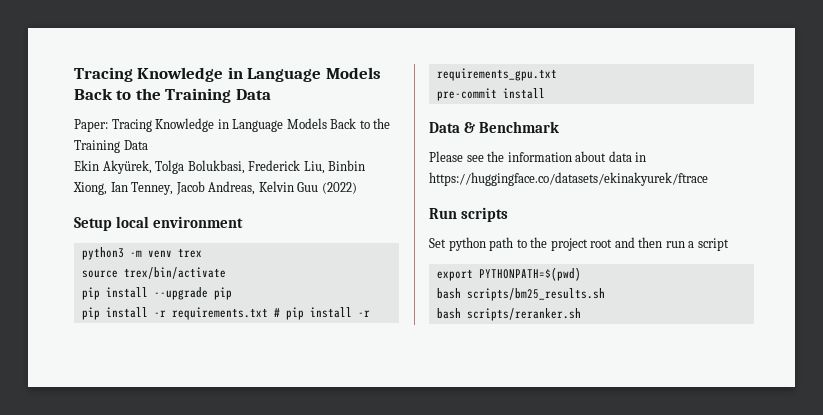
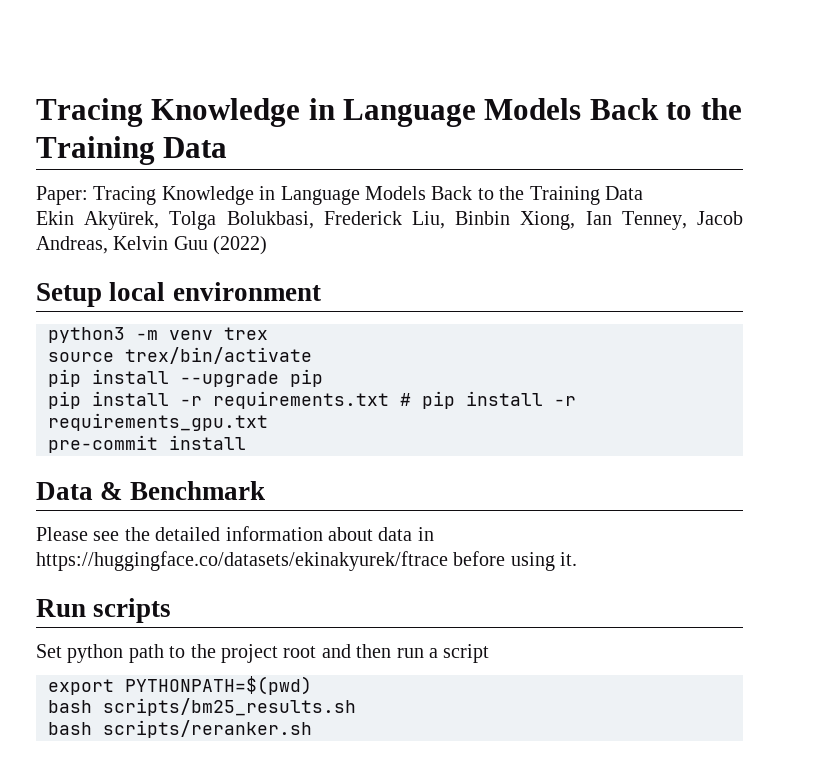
(505, 156) none -> [155,527,221,541] detailed
(708, 179) none -> [453,551,578,571] before using it.

